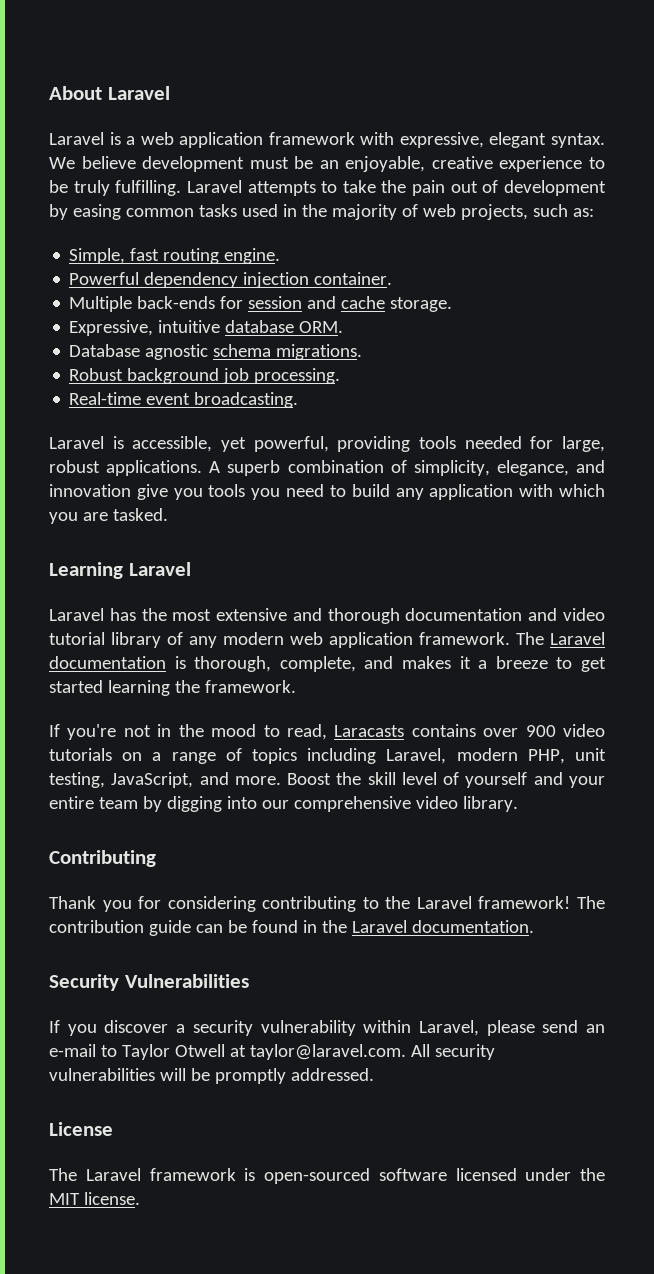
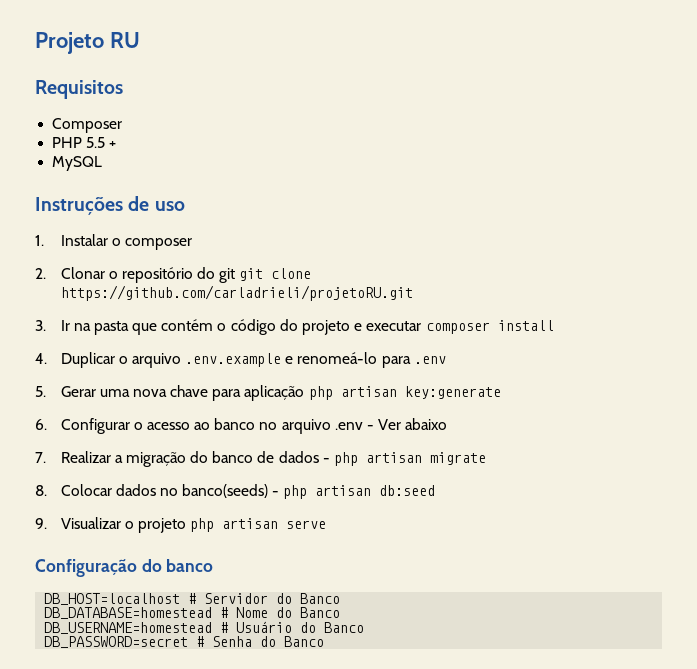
[49,86,170,100] [49,132,605,148] [49,156,605,172] [49,180,606,196] [49,204,594,220] [69,248,281,264] [69,272,393,288] [69,296,453,312] [69,320,344,336] [69,344,363,360] [69,368,341,384] [69,392,299,408] [49,436,605,452] [49,460,605,476] [49,484,605,500] [49,508,168,524] [49,562,191,579] [49,608,605,624] [49,632,605,648] [49,656,607,672] [49,680,296,696] [49,724,605,740] [49,748,606,764] [49,772,605,788] [49,796,518,812] [49,850,156,867] [49,896,605,912] [49,920,534,936] [49,974,249,991] [49,1020,605,1036] [49,1044,495,1060] [49,1068,374,1084] [49,1122,113,1136] [49,1168,605,1184] [49,1192,140,1205] About Laravel // Laravel is a web application framework with expressive, elegant syntax. We believe development must be an enjoyable, creative experience to be truly fulfilling. Laravel attempts to take the pain out of development by easing common tasks used in the majority of web projects, such as: // Simple, fast routing engine. // Powerful dependency injection container. // Multiple back-ends for session and cache storage. // Expressive, intuitive database ORM. // Database agnostic schema migrations. // Robust background job processing. // Real-time event broadcasting. // Laravel is accessible, yet powerful, providing tools needed for large, robust applications. A superb combination of simplicity, elegance, and innovation give you tools you need to build any application with which you are tasked. // Learning Laravel // Laravel has the most extensive and thorough documentation and video tutorial library of any modern web application framework. The Laravel documentation is thorough, complete, and makes it a breeze to get started learning the framework. // If you're not in the mood to read, Laracasts contains over 900 video tutorials on a range of topics including Laravel, modern PHP, unit testing, JavaScript, and more. Boost the skill level of yourself and your entire team by digging into our comprehensive video library. // Contributing // Thank you for considering contributing to the Laravel framework! The contribution guide can be found in the Laravel documentation. // Security Vulnerabilities // If you discover a security vulnerability within Laravel, please send an e-mail to Taylor Otwell at taylor@laravel.com. All security vulnerabilities will be promptly addressed. // License // The Laravel framework is open-sourced software licensed under the MIT license. -> [35,32,140,54] [35,80,123,99] [52,118,123,133] [52,137,117,148] [52,156,103,171] [35,196,185,215] [35,234,192,250] [35,267,312,283] [60,285,413,301] [35,319,554,335] [35,352,446,368] [35,385,501,401] [35,418,448,434] [35,451,486,467] [35,484,436,499] [35,517,327,533] [35,559,214,577] [44,593,341,605] [44,607,341,619] [44,621,365,634] [44,636,325,648] Projeto RU // Requisitos // Composer // PHP 5.5 + // MySQL // Instruções de uso // 1. Instalar o composer // 2. Clonar o repositório do git git clone https://github.com/carladrieli/projetoRU.git // 3. Ir na pasta que contém o código do projeto e executar composer install // 4. Duplicar o arquivo .env.example e renomeá-lo para .env // 5. Gerar uma nova chave para aplicação php artisan key:generate // 6. Configurar o acesso ao banco no arquivo .env - Ver abaixo // 7. Realizar a migração do banco de dados - php artisan migrate // 8. Colocar dados no banco(seeds) - php artisan db:seed // 9. Visualizar o projeto php artisan serve // Configuração do banco // DB_HOST=localhost # Servidor do Banco // DB_DATABASE=homestead # Nome do Banco // DB_USERNAME=homestead # Usuário do Banco // DB_PASSWORD=secret # Senha do Banco

